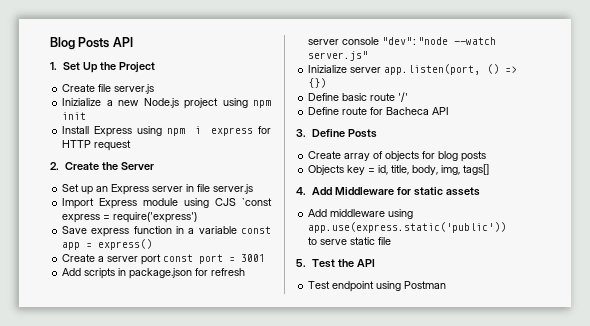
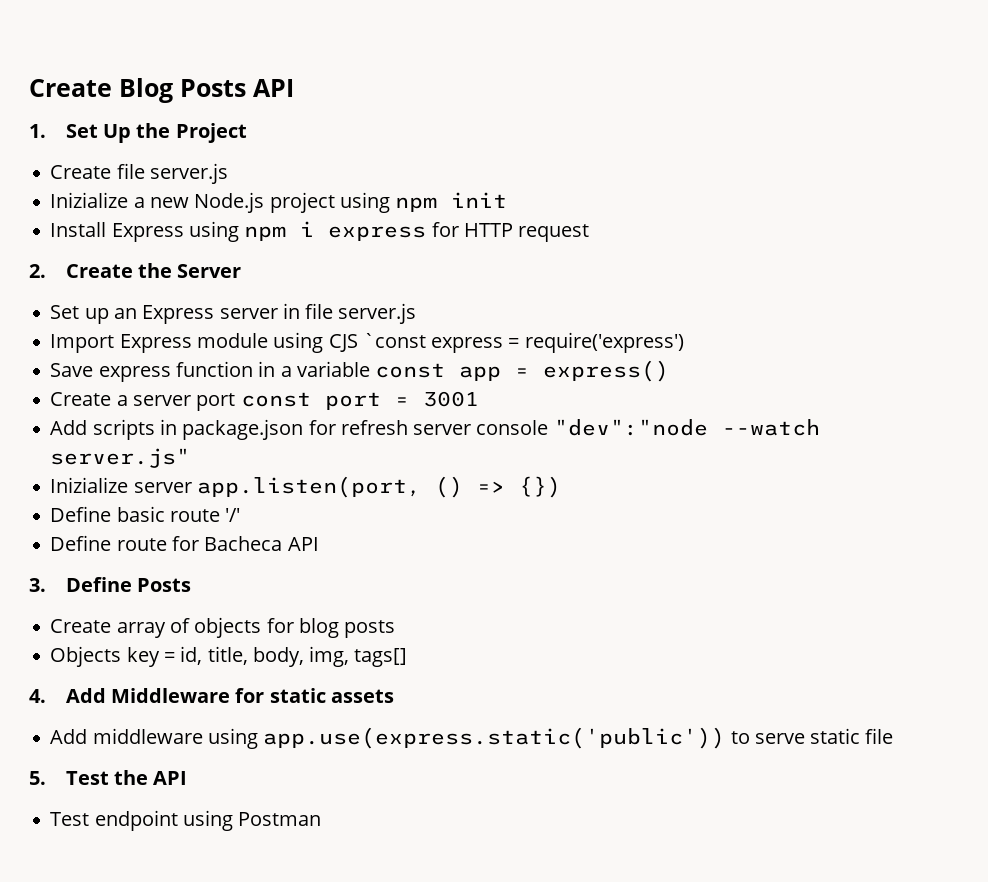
(50, 43) none -> [29,79,112,97] Create

